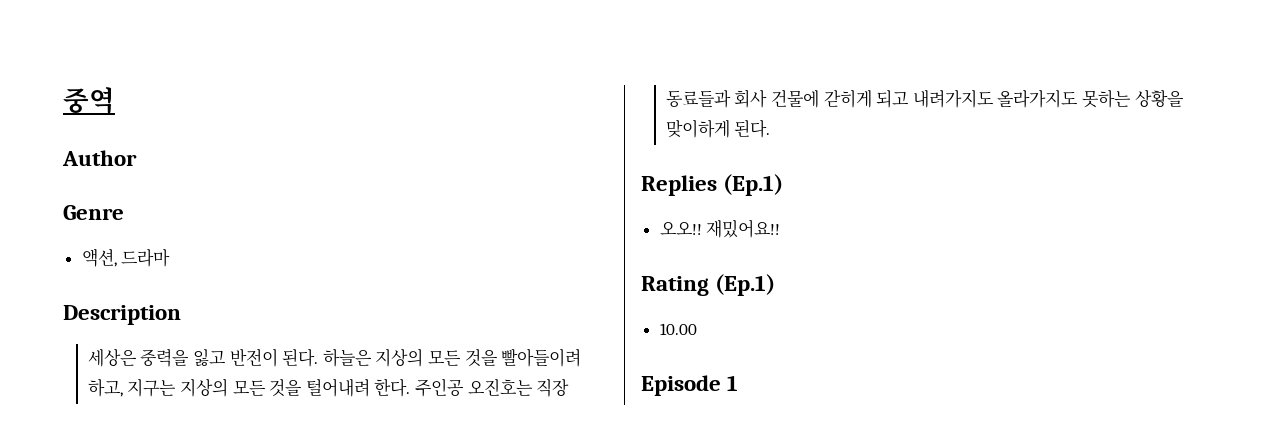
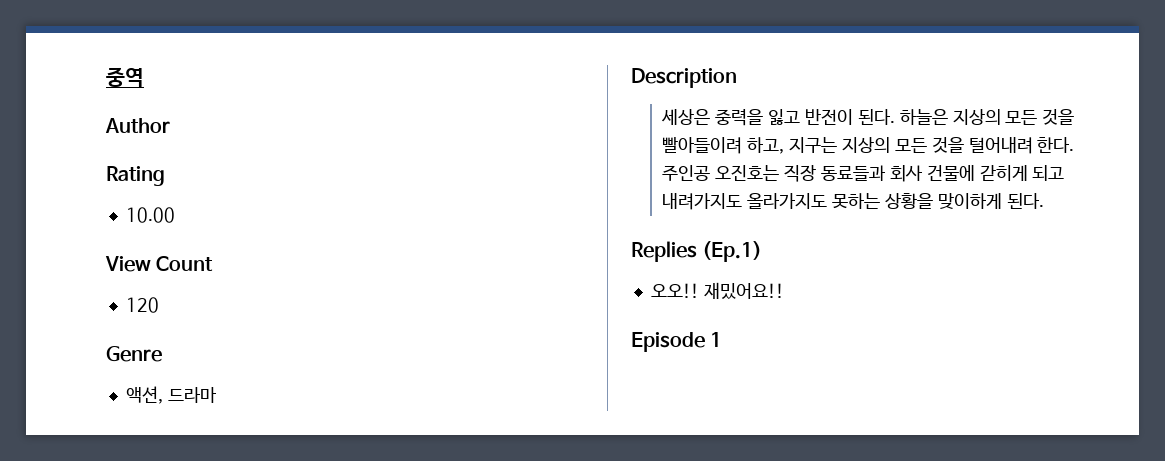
(137, 158) none -> [106,166,165,186] [125,207,175,223] [105,256,214,272] [125,297,159,313] // Rating // 10.00 // View Count // 120
[641,274,776,296] [659,323,697,335] // Rating (Ep.1) // 10.00 -> (784, 290) none

